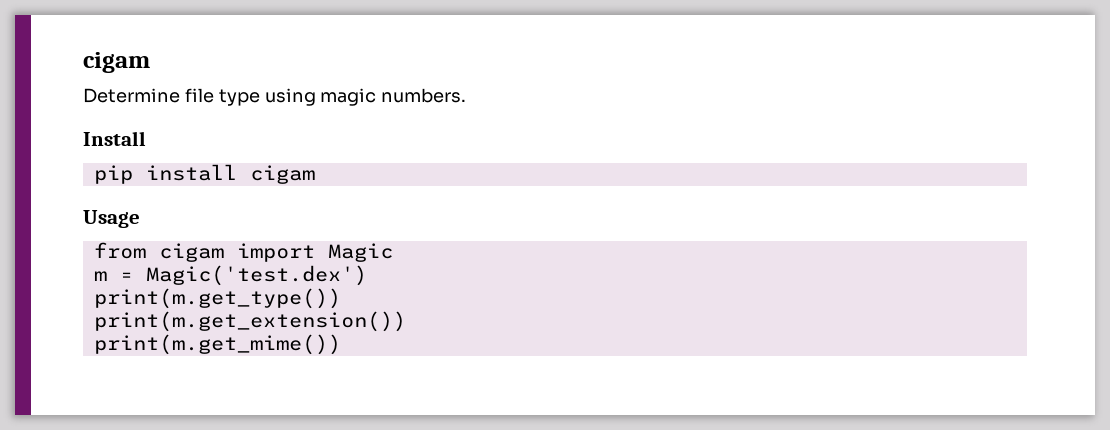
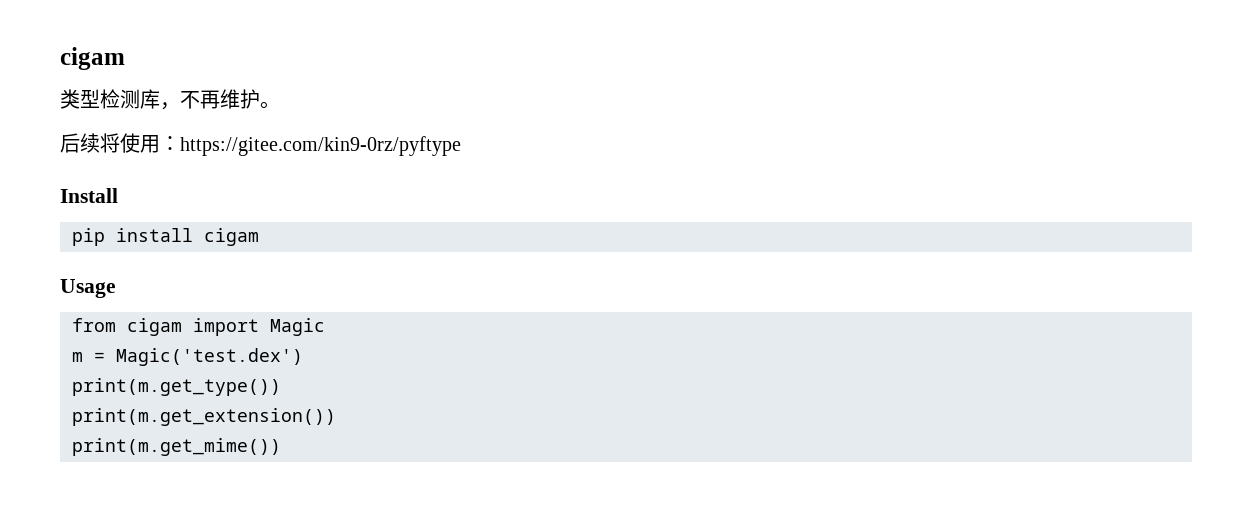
[83,52,150,73] [83,88,467,106] cigam // Determine file type using magic numbers. -> [60,47,125,70] [60,89,280,110] [60,133,461,156] cigam // 类型检测库，不再维护。 // 后续将使用：https://gitee.com/kin9-0rz/pyftype

